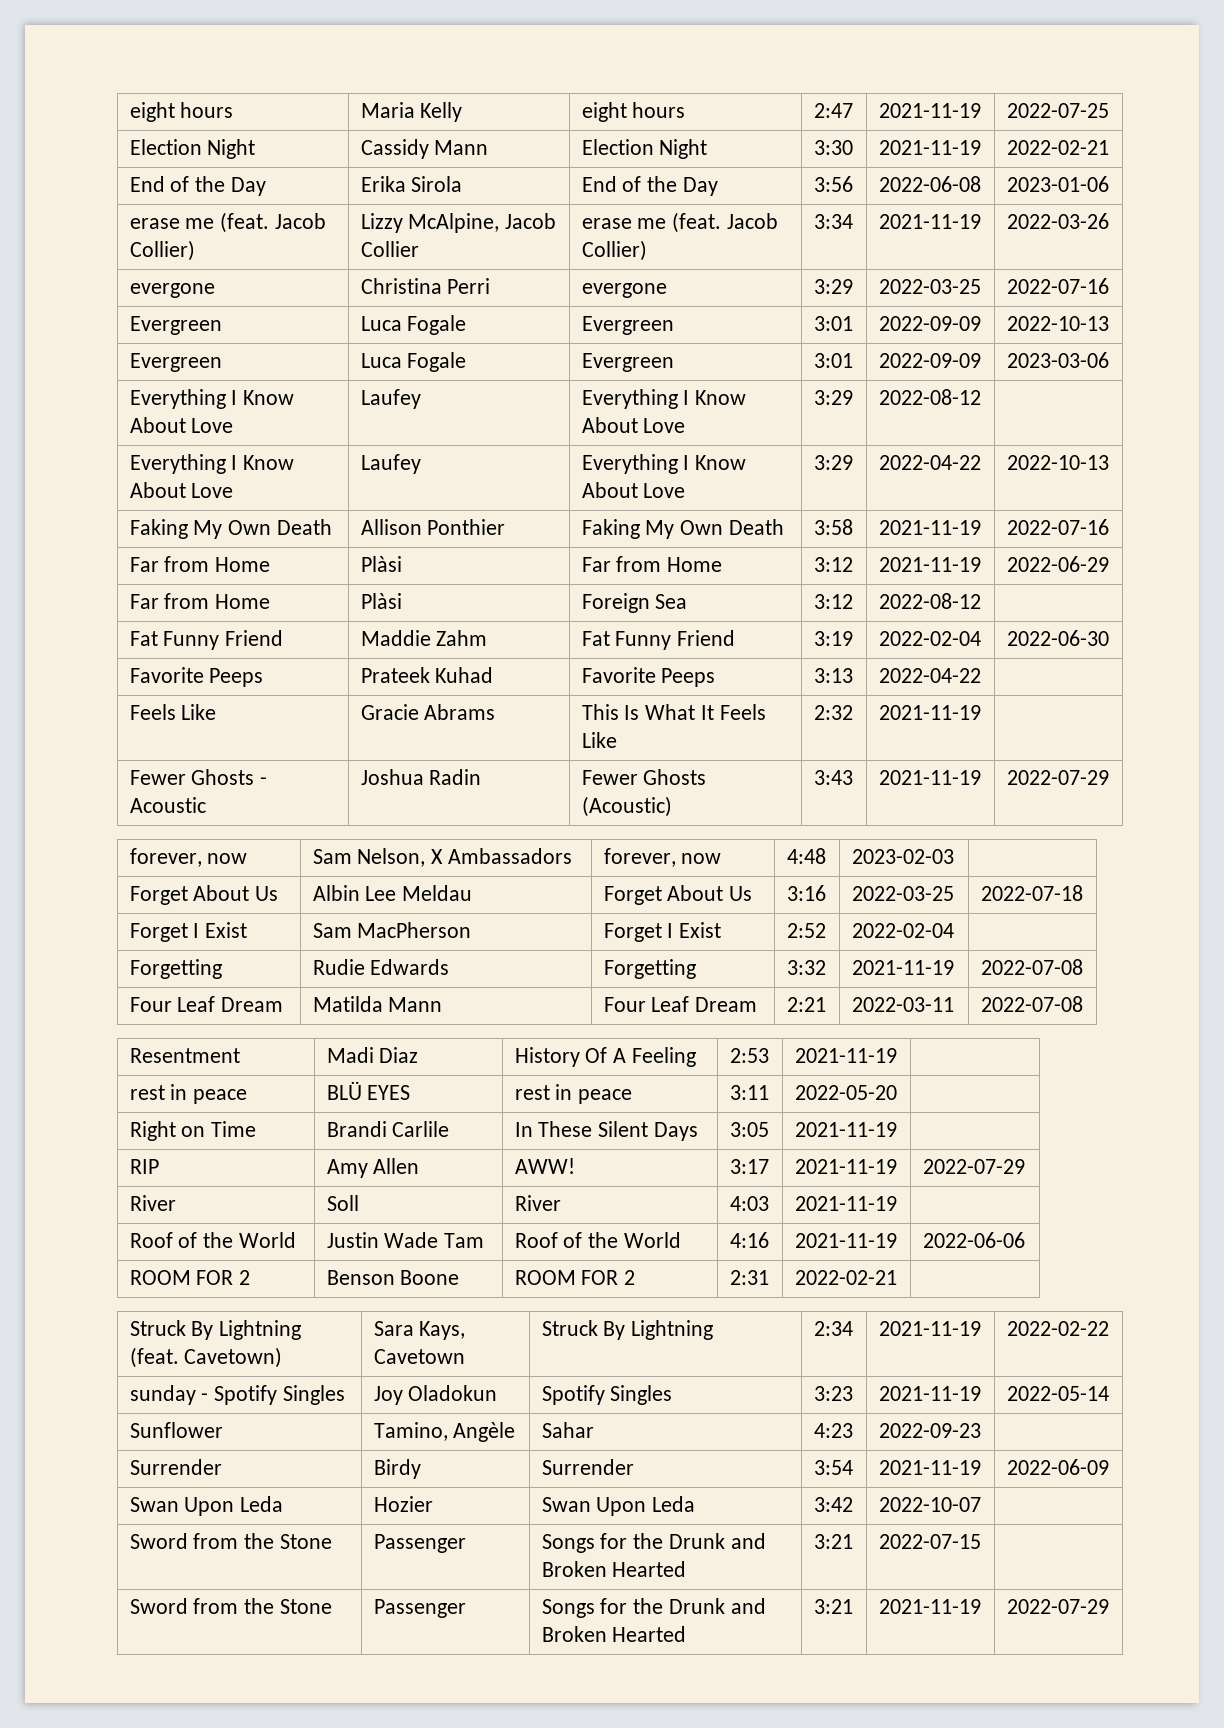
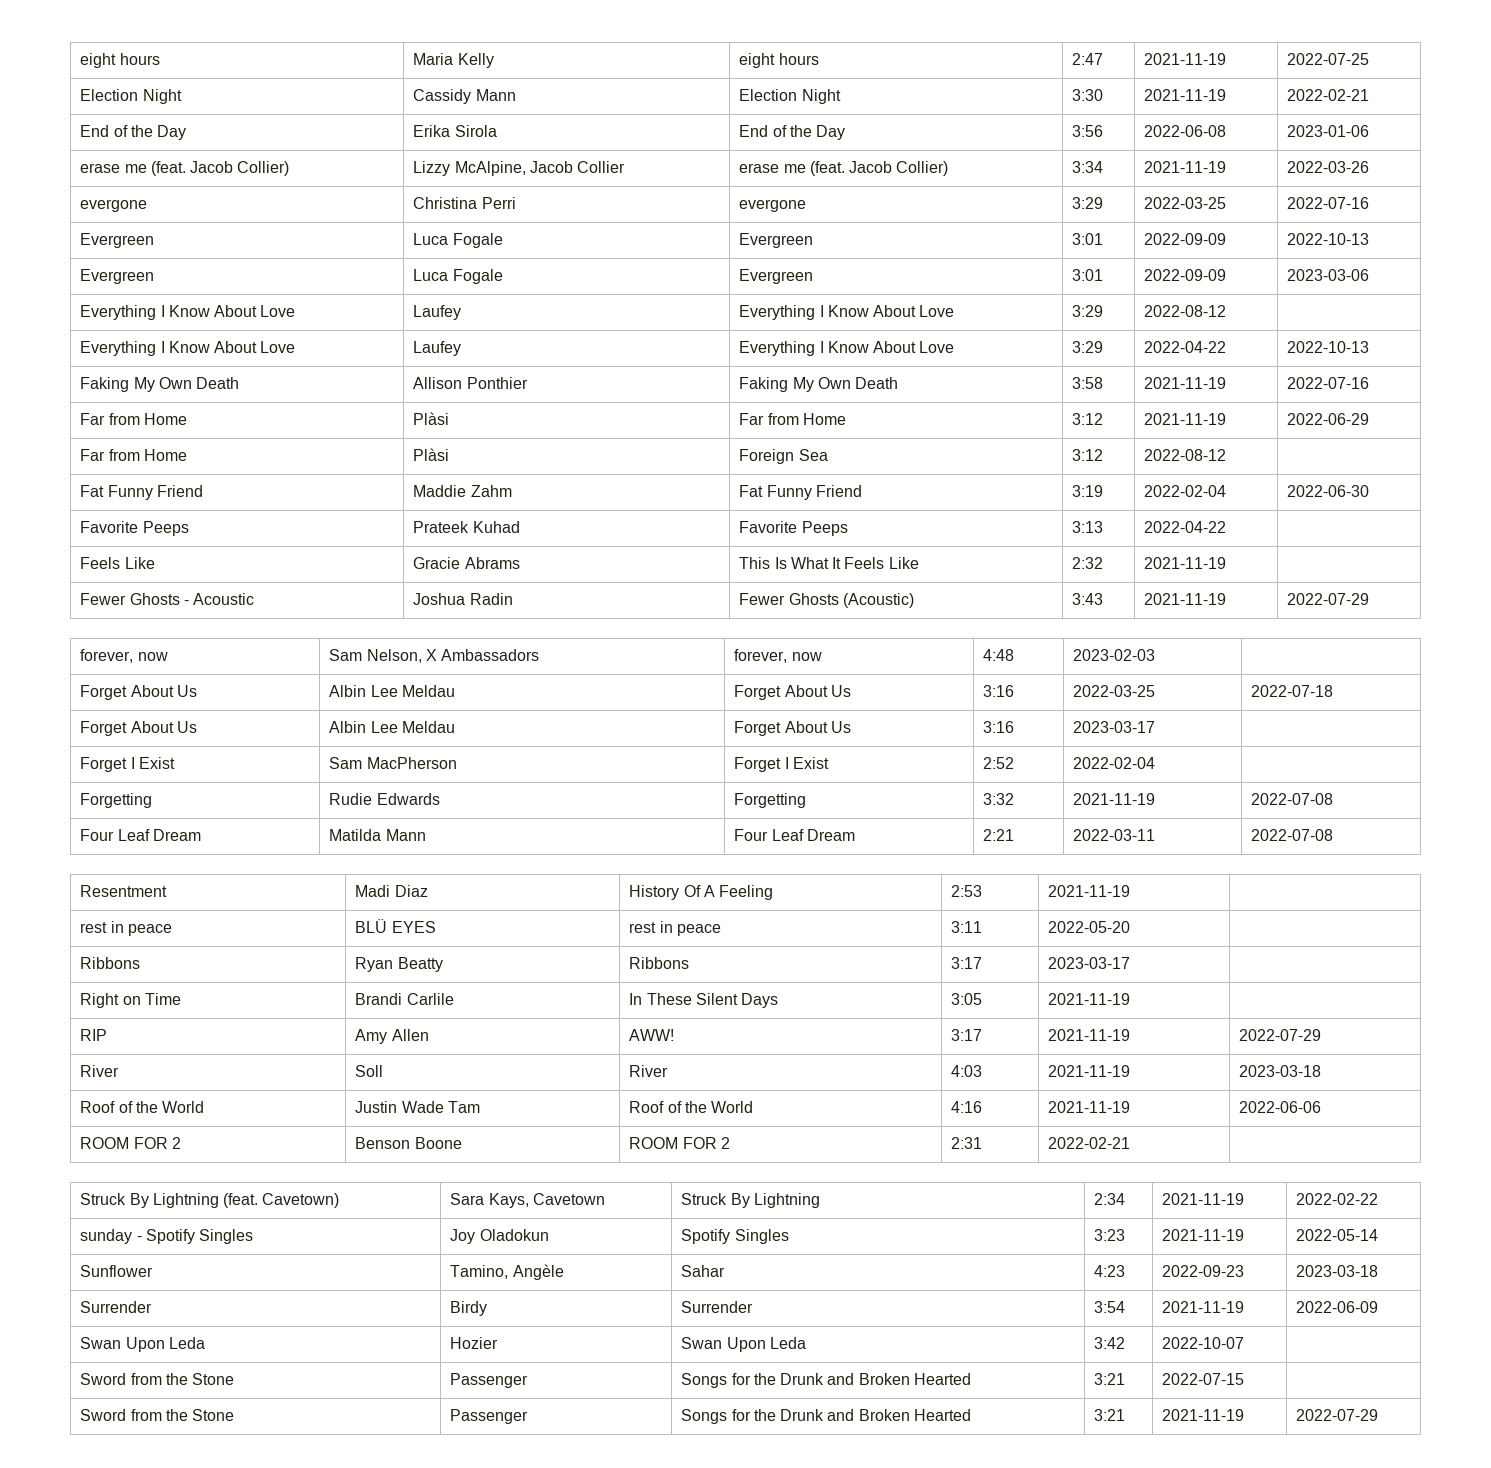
(1083, 893) none -> [80,721,197,736] [329,721,455,733] [734,721,851,736] [983,721,1015,733] [1073,721,1156,733] // Forget About Us | Albin Lee Meldau | Forget About Us | 3:16 | 2023-03-17 |
(897, 1092) none -> [80,957,141,969] [355,957,443,972] [629,957,690,969] [951,957,983,969] [1048,957,1131,969] // Ribbons | Ryan Beatty | Ribbons | 3:17 | 2023-03-17 |
(897, 1203) none -> [1239,1065,1322,1077] 2023-03-18
(981, 1430) none -> [1296,1265,1379,1277] 2023-03-18

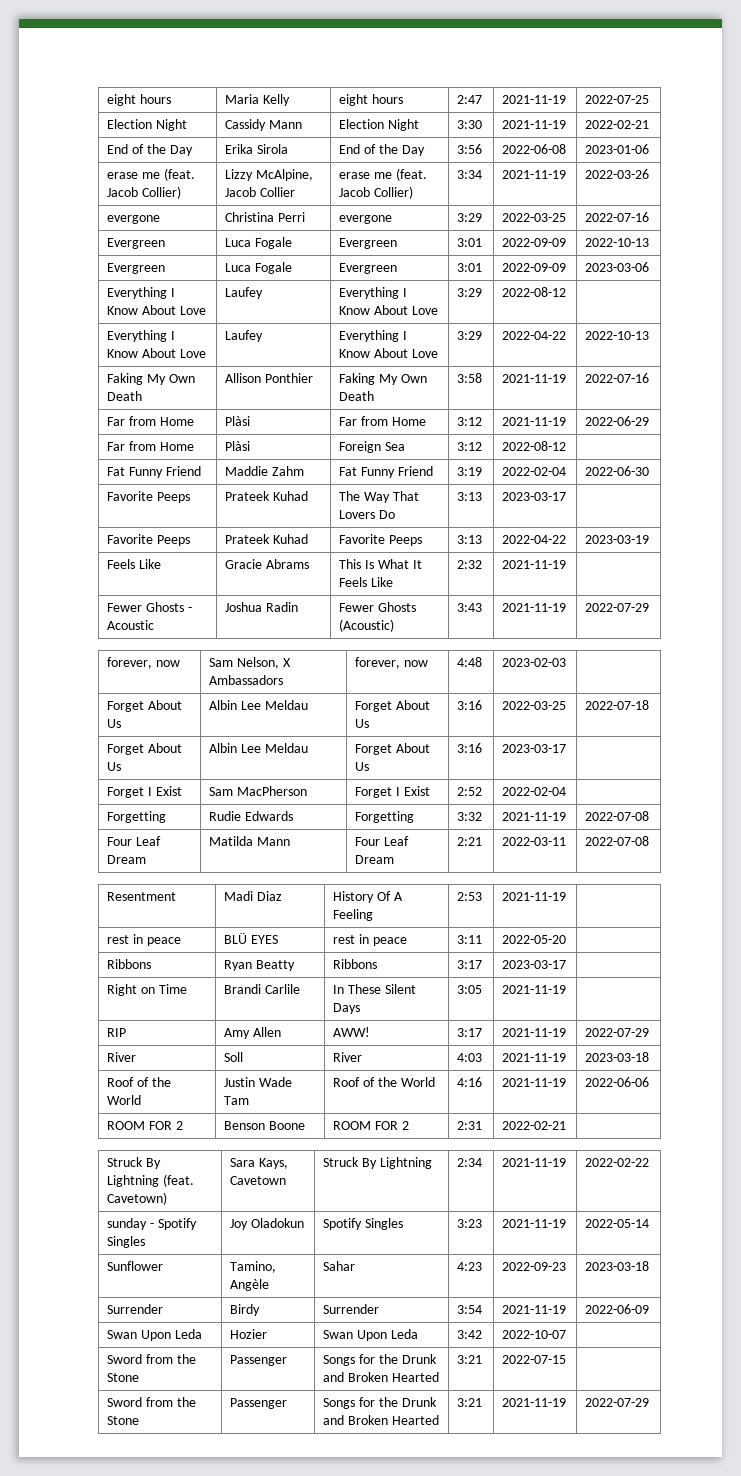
(1370, 491) none -> [107,491,190,503] [225,491,308,501] [339,491,419,503] [339,510,395,519] [457,492,483,501] [502,492,567,501] // Favorite Peeps | Prateek Kuhad | The Way That Lovers Do | 3:13 | 2023-03-17 |
(1227, 527) none -> [585,535,650,544] 2023-03-19

